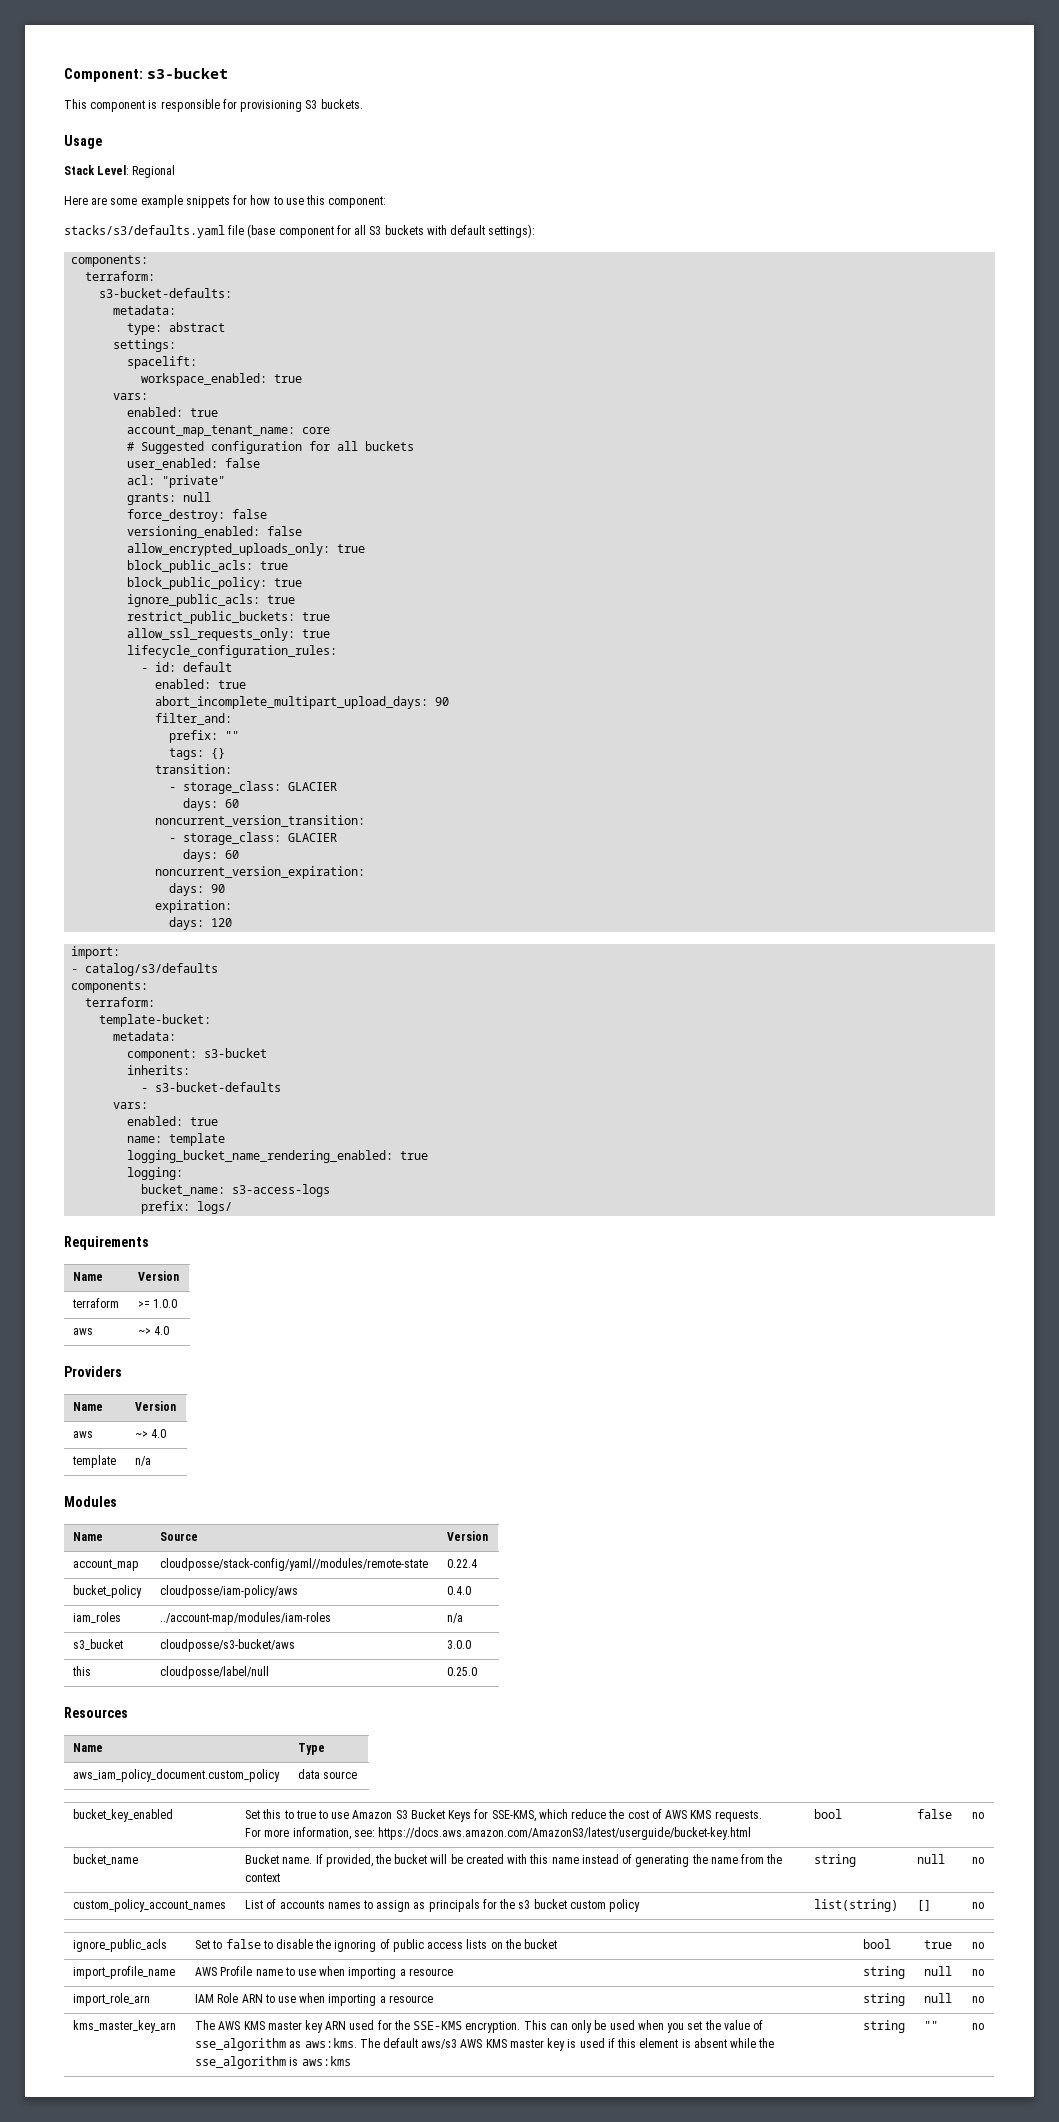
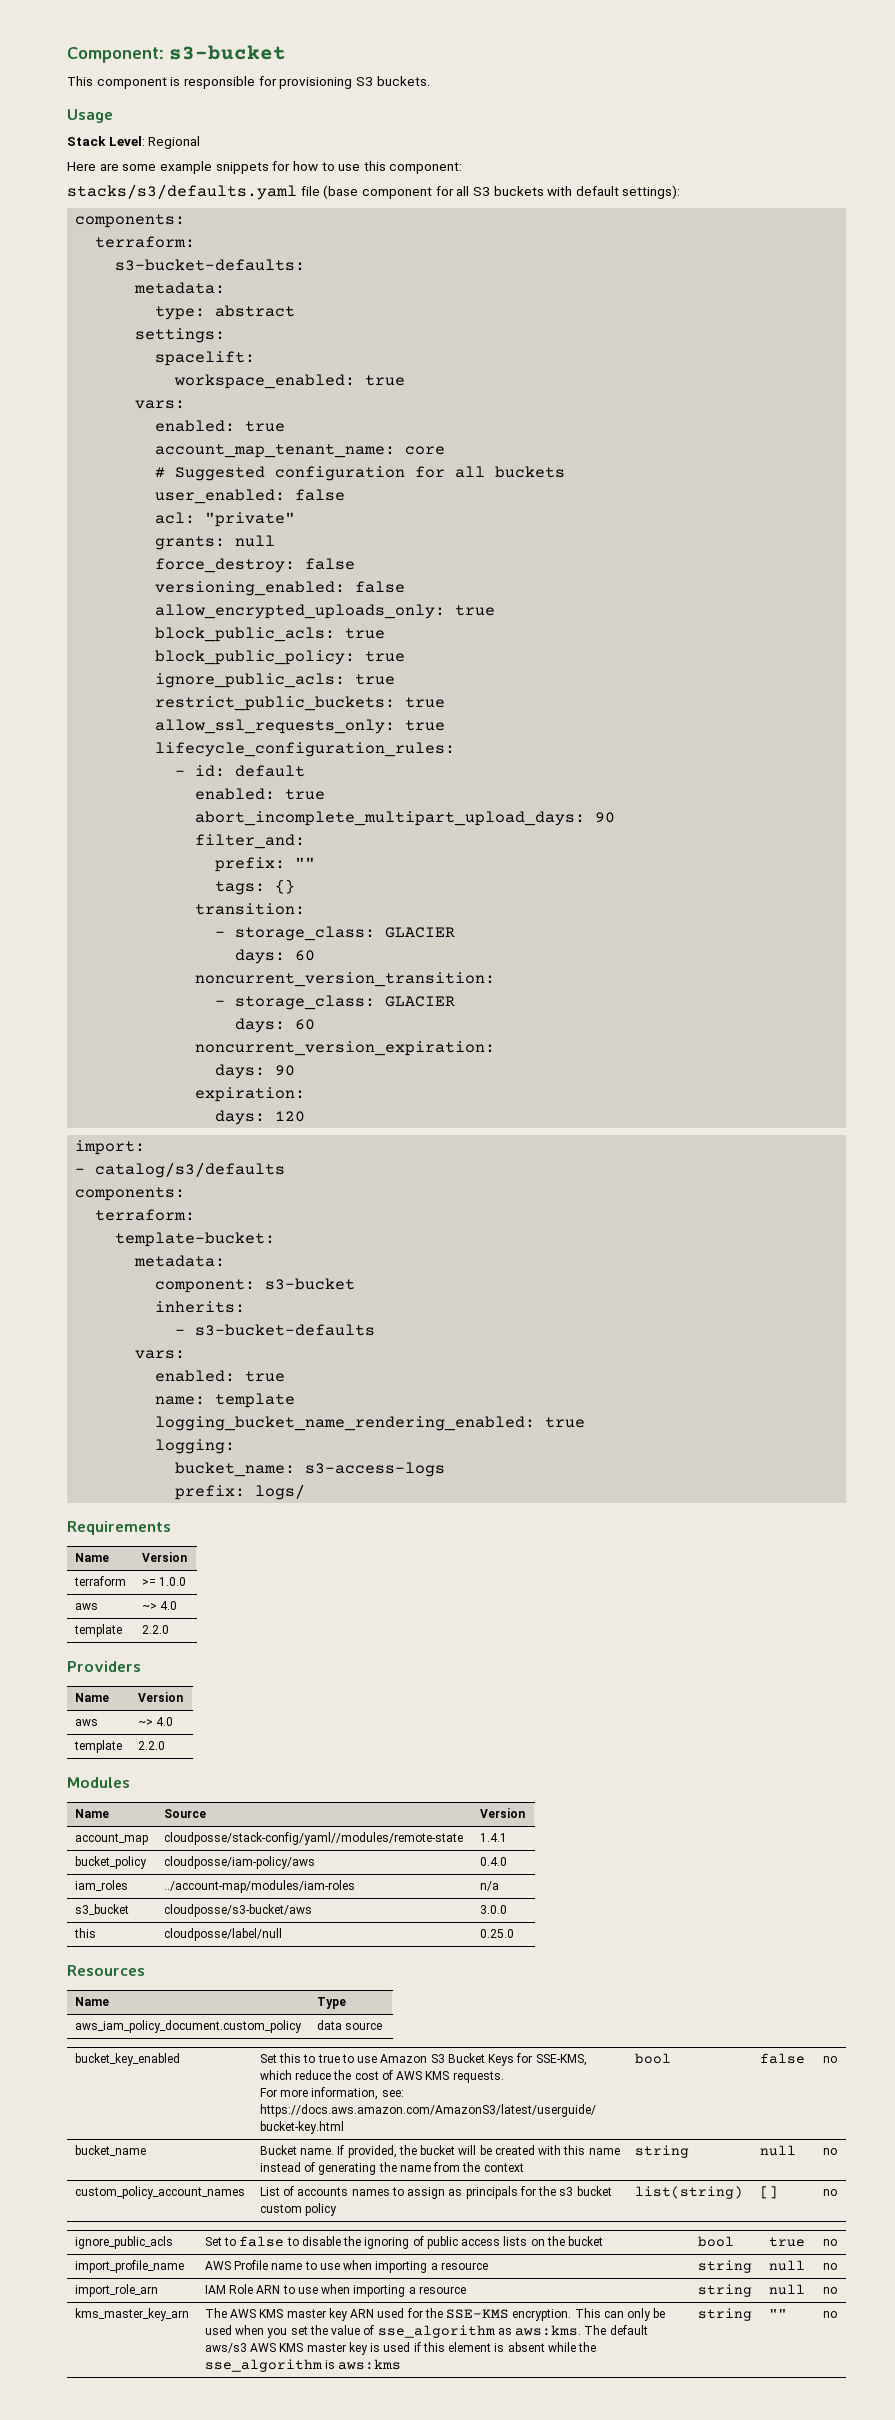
(170, 1330) none -> [73,1624,122,1637] [141,1625,169,1634] // template | 2.2.0
[135,1456,152,1466] n/a -> [137,1741,165,1750] 2.2.0
[447,1559,478,1568] 0.22.4 -> [479,1833,507,1842] 1.4.1

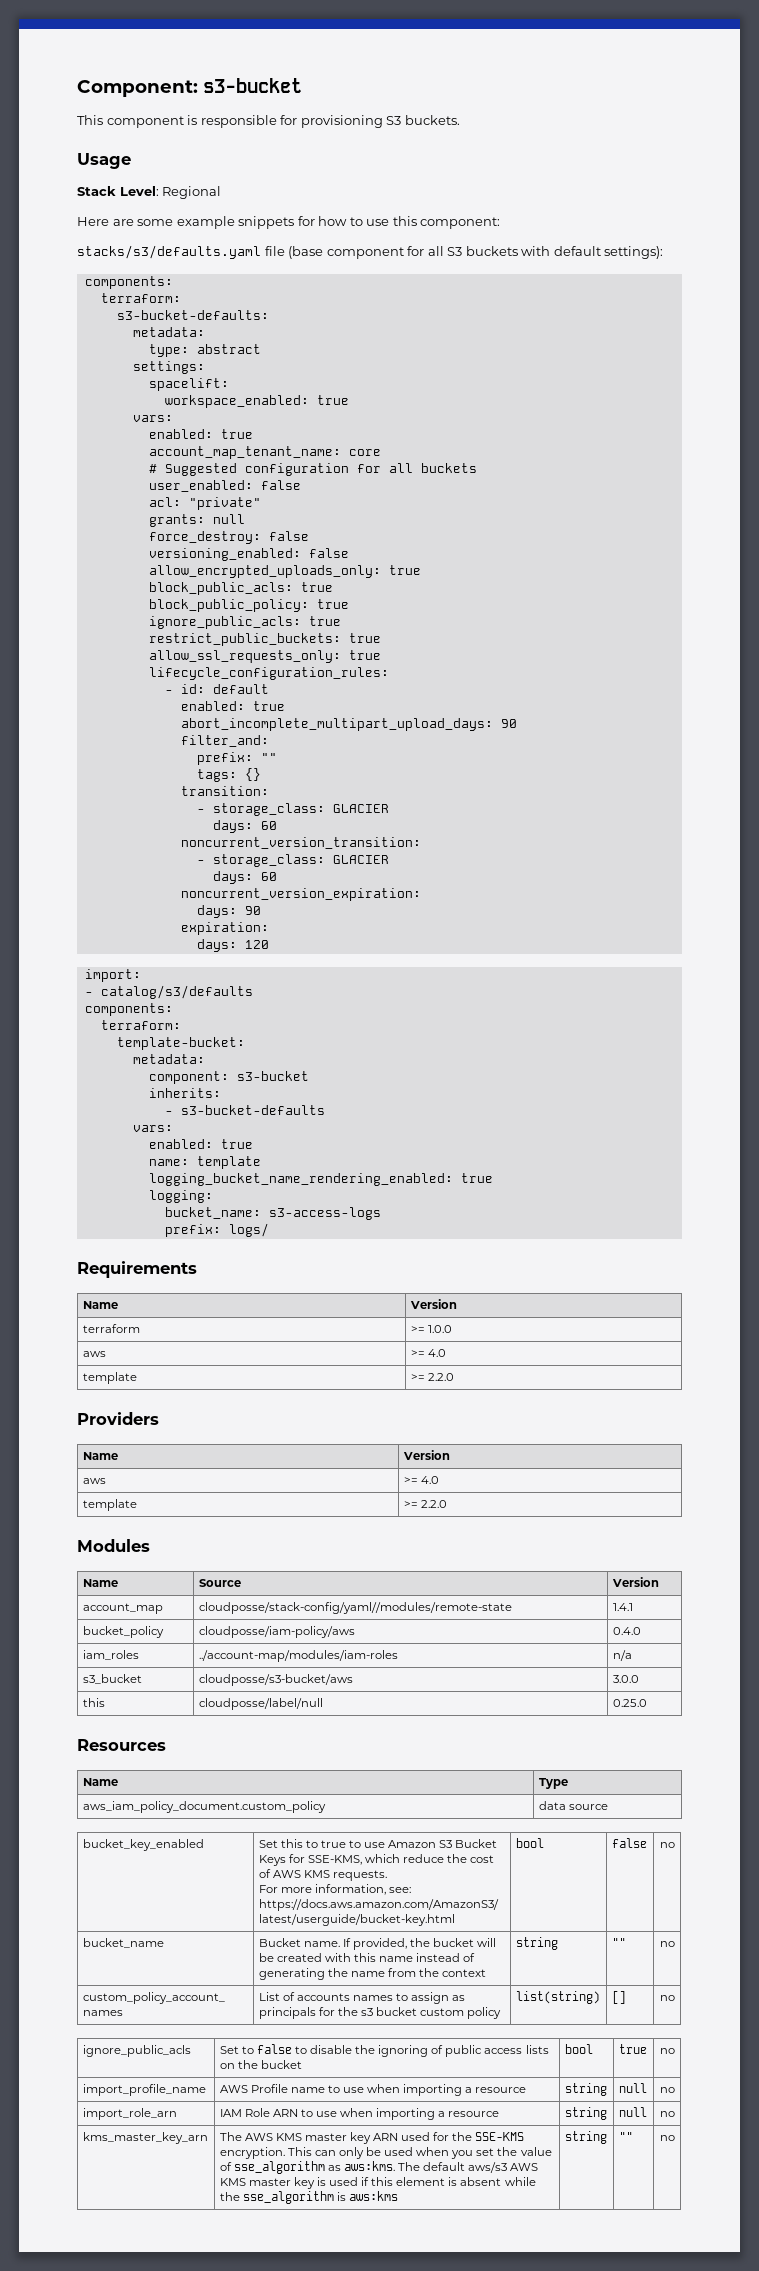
[141,1601,178,1610] [73,1624,122,1637] ~> 4.0 // template | -> [410,1349,446,1357] [82,1372,137,1384] [410,1374,425,1381] >= 4.0 // template | >=
[137,1717,174,1726] [73,1740,122,1753] ~> 4.0 // template | -> [403,1476,439,1484] [82,1499,137,1511] [403,1501,418,1508] >= 4.0 // template | >=
[759,2145,796,2156] null -> [611,1938,626,1947] ""

